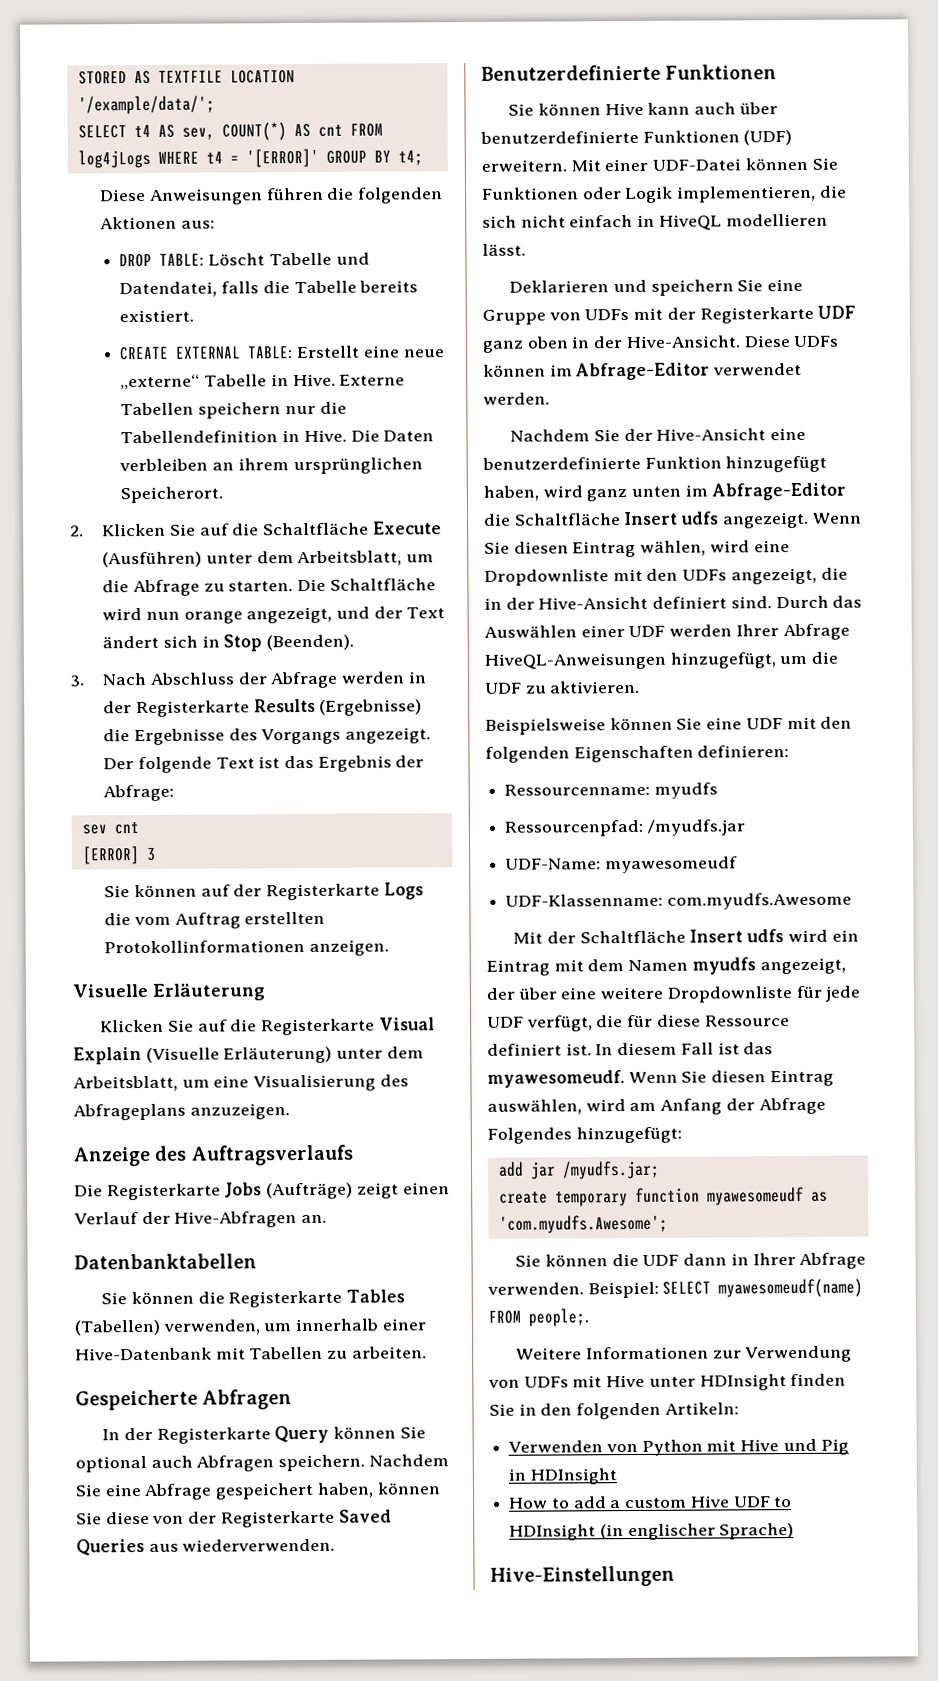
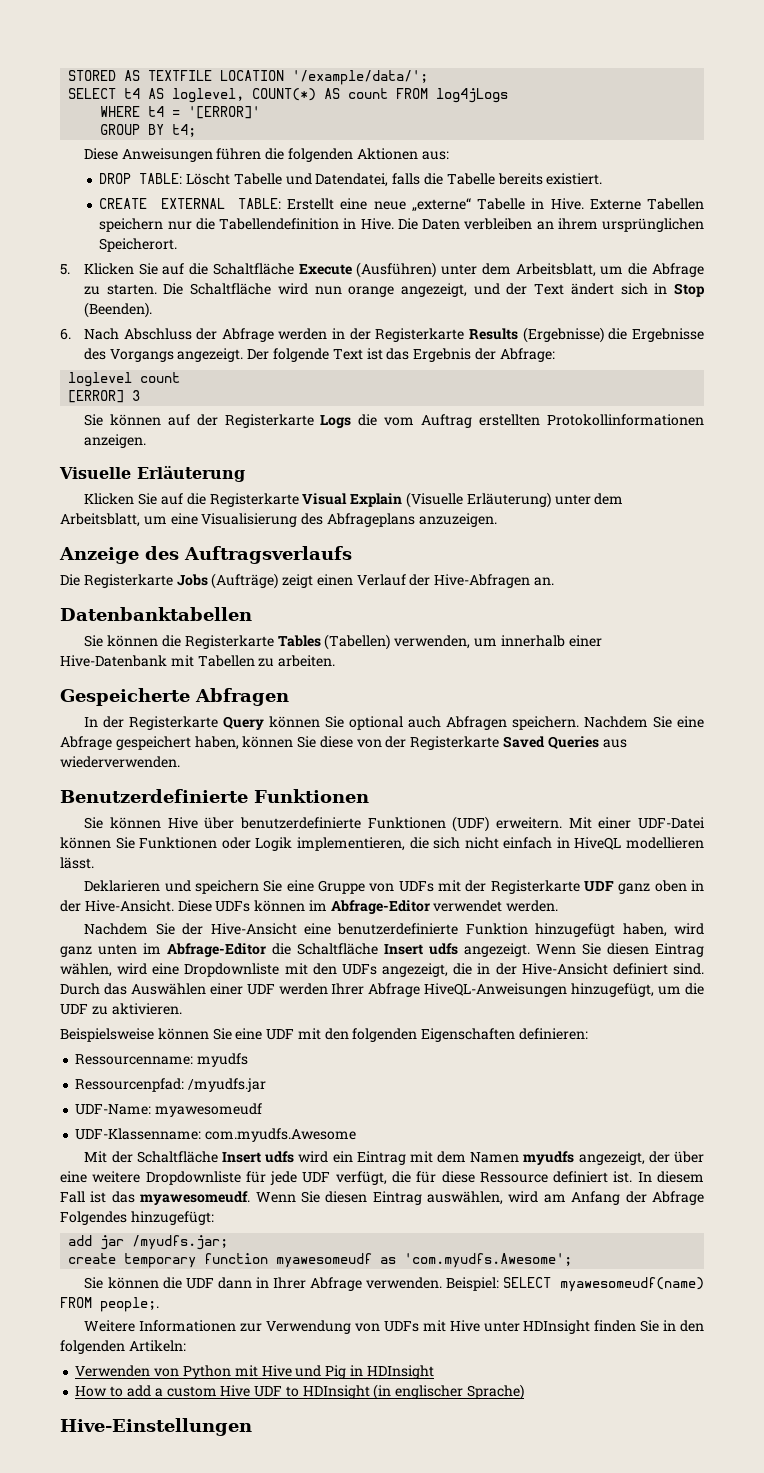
[181,127,215,140] sev, -> [172,88,245,103] loglevel,
[317,124,343,137] cnt -> [348,88,389,99] count
(151, 159) none -> (509, 95) //
(319, 158) none -> (261, 112) //
[70,525,84,537] 2. -> [60,264,70,275] 5.
[70,675,85,687] 3. -> [60,328,71,340] 6.
[81,822,139,835] sev cnt -> [68,372,181,387] loglevel count
[647,102,737,115] kann auch -> (198, 823) none

